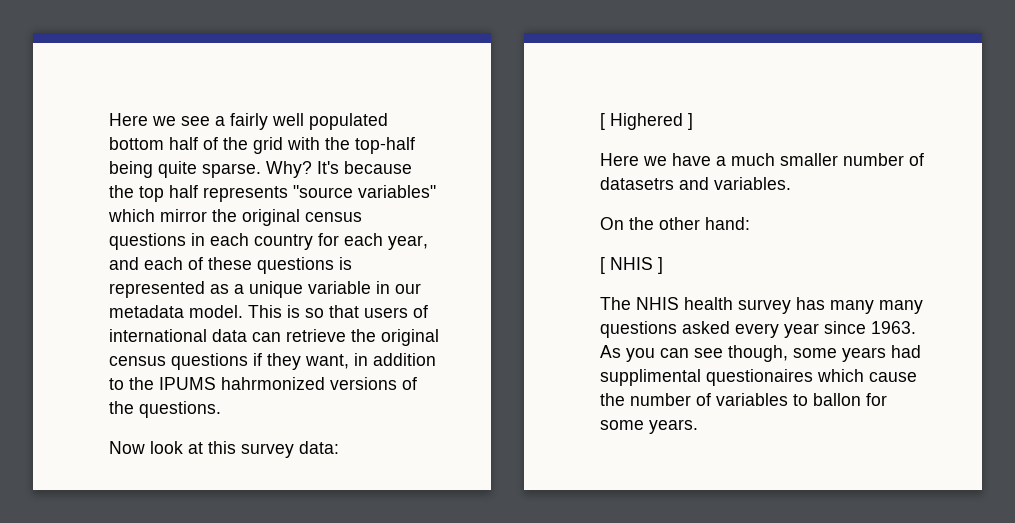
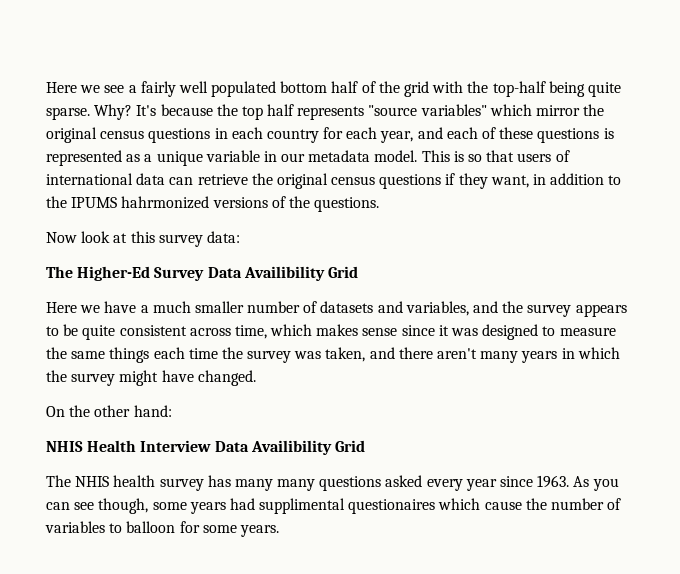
[600,113,693,130] [ Highered ] -> [46,266,358,281] The Higher-Ed Survey Data Availibility Grid
[600,177,791,190] [600,217,750,230] [600,257,663,274] datasetrs and variables. // On the other hand: // [ NHIS ] -> [320,301,627,317] [46,324,616,340] [46,347,620,363] [46,370,256,386] [46,405,172,417] [46,440,365,455] datasets and variables, and the survey appears to be quite consistent across time, which makes sense since it was designed to measure the same things each time the survey was taken, and there aren't many years in which the survey might have changed. // On the other hand: // NHIS Health Interview Data Availibility Grid
[813,393,861,406] ballon -> [126,521,176,533] balloon

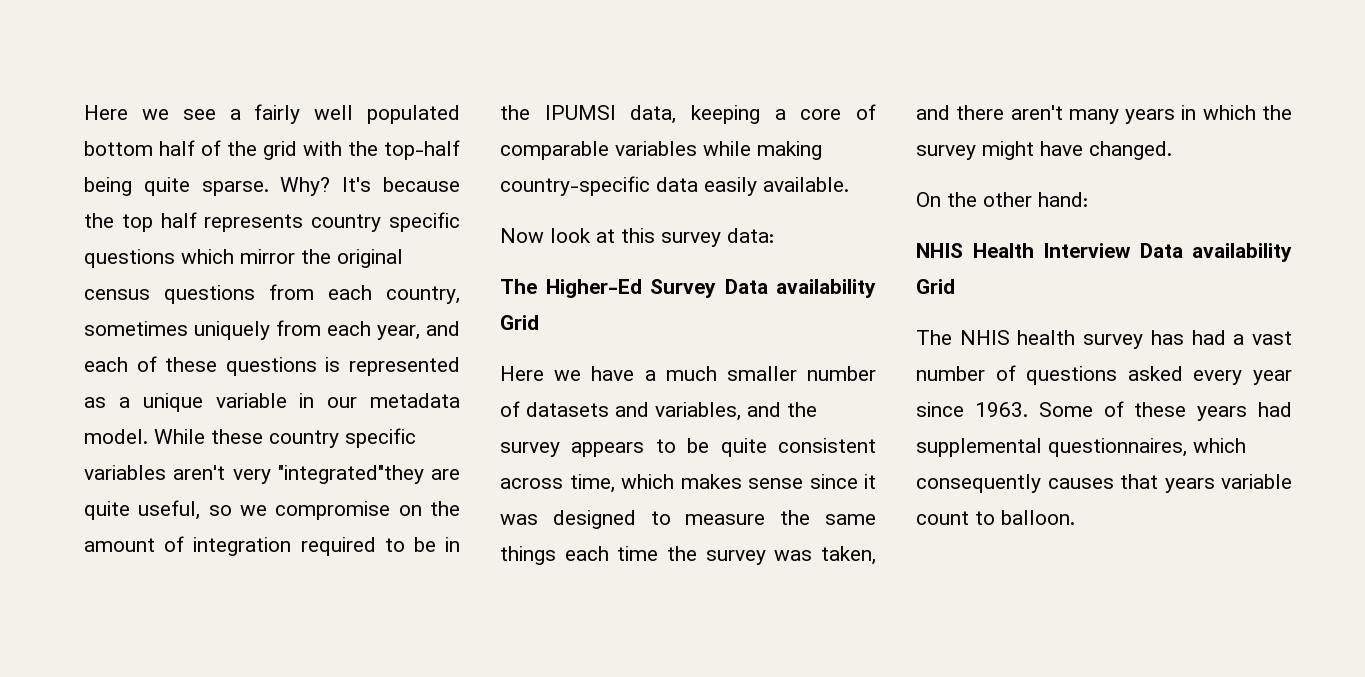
[368,104,487,116] "source variables" -> [311,212,460,232] [84,249,175,268] country specific questions
[214,127,344,143] in each country for -> [269,284,460,304] [84,320,321,340] from each country, sometimes uniquely from
[421,150,570,162] [46,173,622,189] [46,196,380,212] This is so that users of international data can retrieve the original census questions if they want, in addition to the IPUMS hahrmonized versions of the questions. -> [154,428,416,448] [84,465,460,484] [84,500,460,520] [84,536,461,556] [500,104,876,124] [500,141,822,160] [500,176,849,196] While these country specific variables aren't very "integrated"they are quite useful, so we compromise on the amount of integration required to be in the IPUMSI data, keeping a core of comparable variables while making country-specific data easily available.
[243,266,325,281] Availibility -> [776,279,876,298] availability
[250,440,332,455] Availibility -> [1192,243,1292,262] availability
[234,479,316,491] many many -> [1191,330,1292,345] [916,365,1016,381] had a vast number of
[573,476,619,491] [46,498,622,514] [45,521,279,537] As you can see though, some years had supplimental questionaires which cause the number of variables to balloon for some years. -> [1038,401,1292,421] [916,438,1246,457] [916,474,1292,493] [916,510,1075,525] Some of these years had supplemental questionnaires, which consequently causes that years variable count to balloon.

